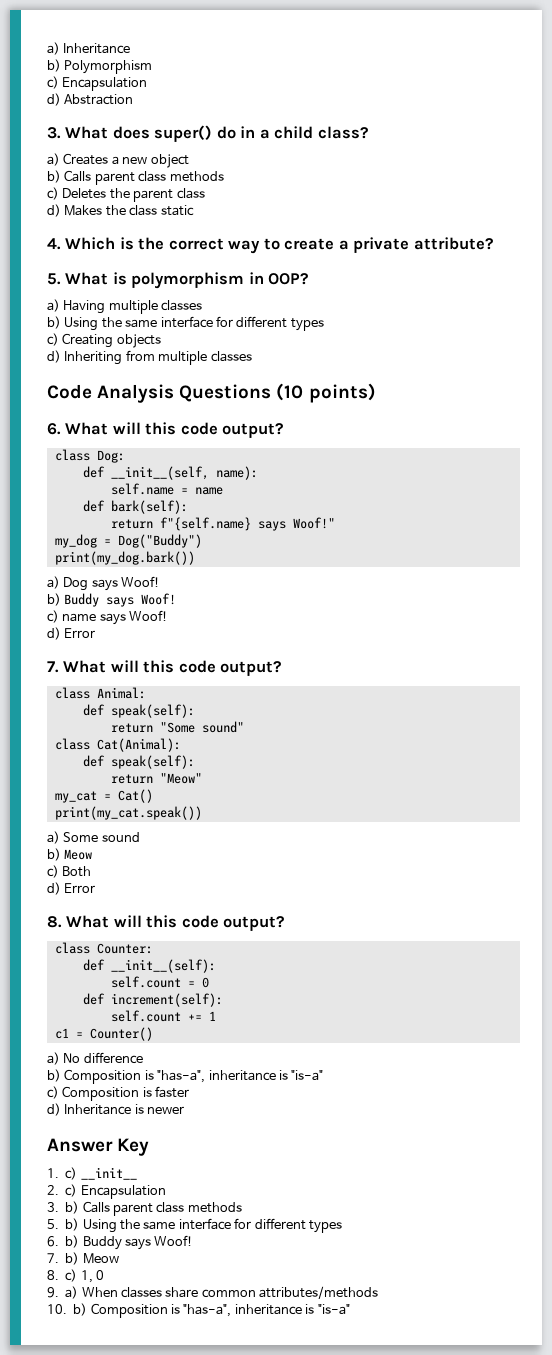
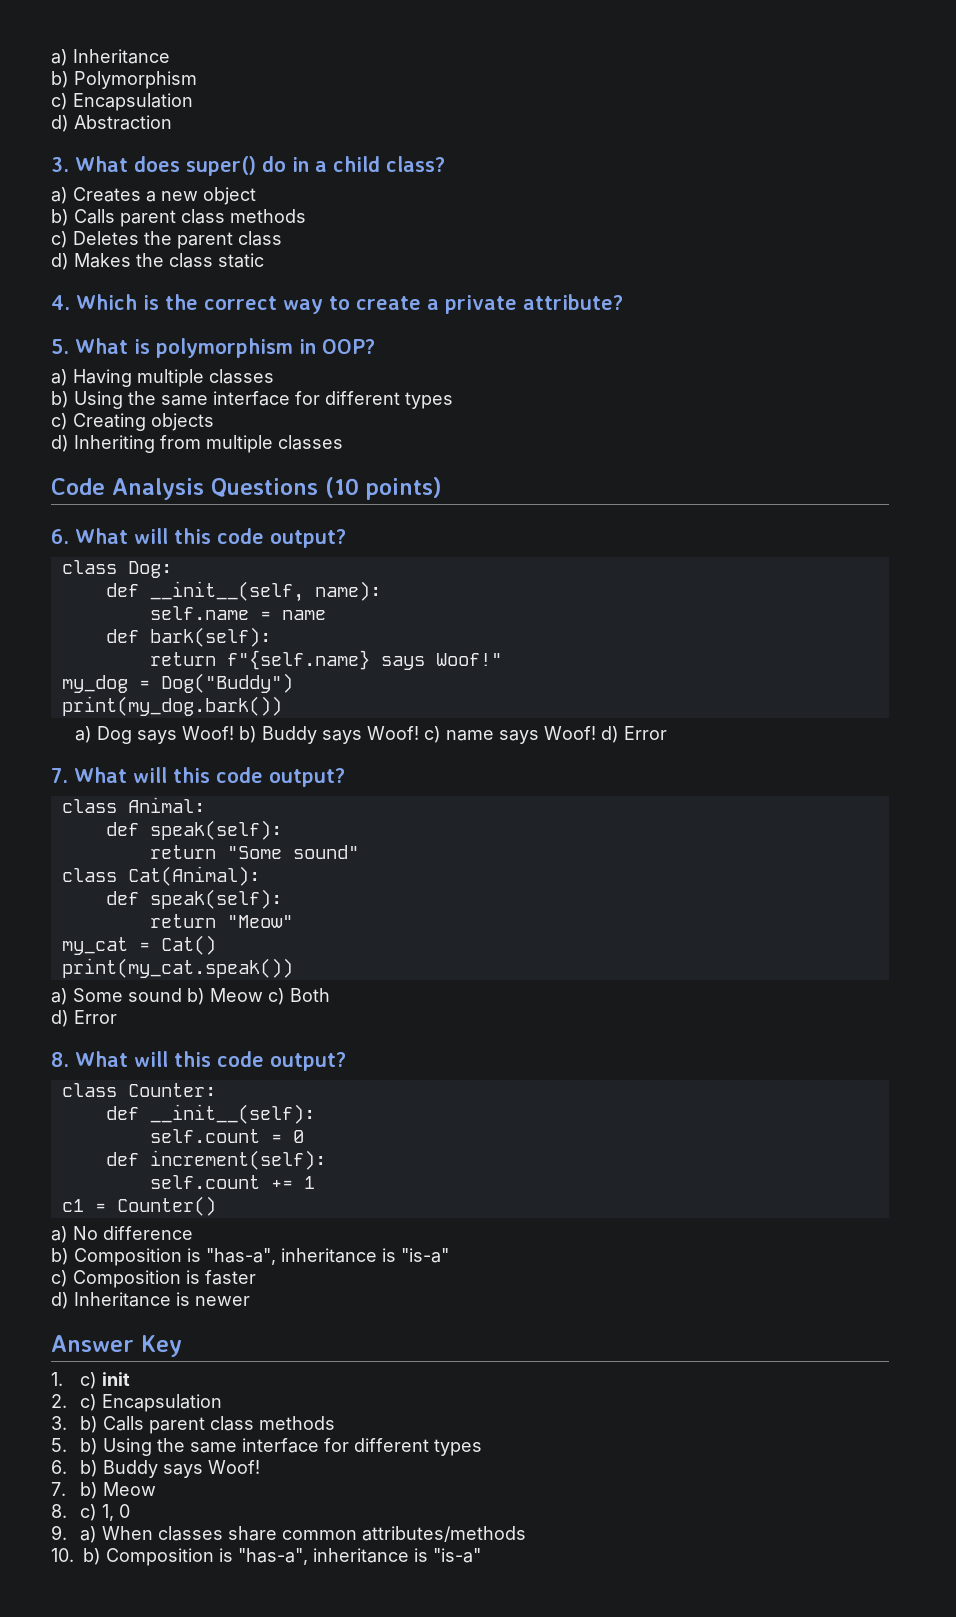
[47,593,177,607] // b) Buddy says Woof! // -> [238,726,419,744] b) Buddy says Woof!
(169, 615) // -> (596, 733) none
[47,848,93,861] // b) Meow // -> [187,988,263,1005] b) Meow
[80,1167,137,1180] __init__ -> [101,1372,130,1386] init

